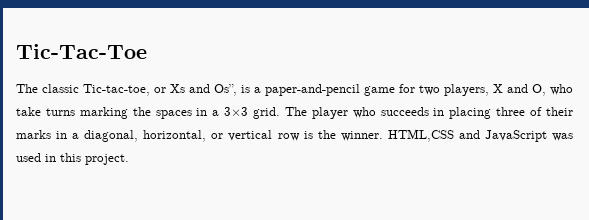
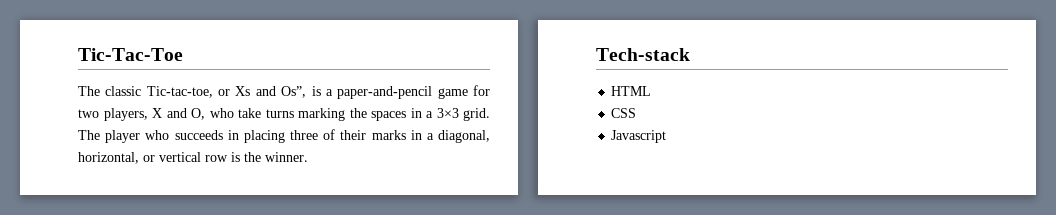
[387,129,573,142] [16,153,129,165] HTML,CSS and JavaScript was used in this project. -> [596,48,690,61] [611,86,652,96] [611,108,637,118] [611,130,667,143] // Tech-stack // HTML // CSS // Javascript

